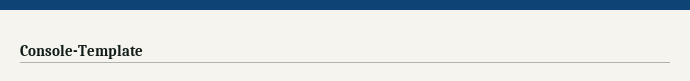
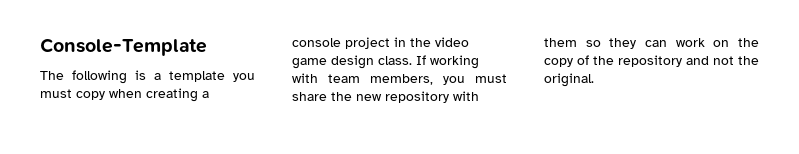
(143, 51) none -> [40,70,255,84] [40,88,209,102] [292,37,469,49] [292,55,479,69] [292,73,507,85] [292,91,479,103] [544,38,759,49] [544,55,759,67] [544,73,594,87] // The following is a template you must copy when creating a console project in the video game design class. If working with team members, you must share the new repository with them so they can work on the copy of the repository and not the original.

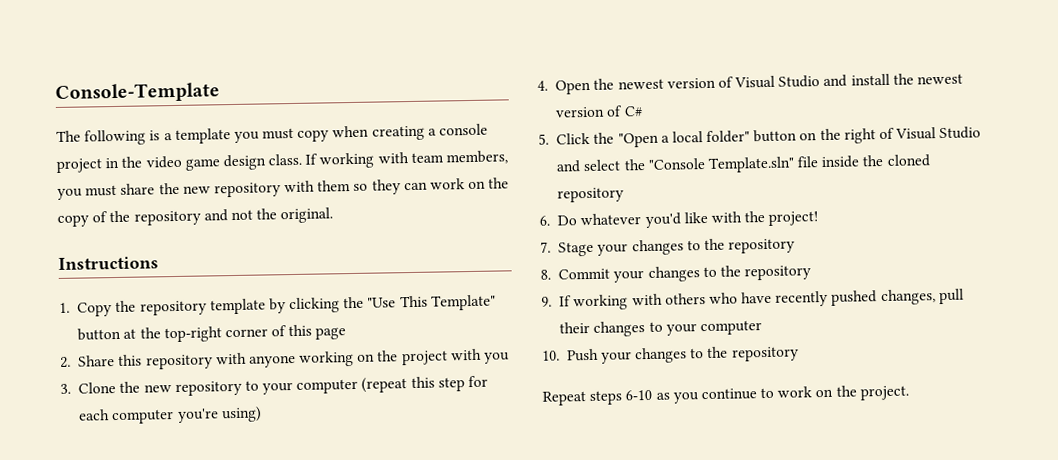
(594, 80) none -> [58,256,159,270] [59,294,496,317] [77,324,347,343] [60,348,511,370] [60,375,489,397] [78,406,262,425] [537,73,964,95] [555,105,643,118] [538,126,982,148] [556,154,930,173] [557,187,625,203] [539,210,819,229] [540,238,796,257] [540,265,812,283] [541,288,964,311] [559,320,762,337] [542,346,799,364] [542,385,909,406] // Instructions // 1. Copy the repository template by clicking the "Use This Template" button at the top-right corner of this page // 2. Share this repository with anyone working on the project with you // 3. Clone the new repository to your computer (repeat this step for each computer you're using) // 4. Open the newest version of Visual Studio and install the newest version of C# // 5. Click the "Open a local folder" button on the right of Visual Studio and select the "Console Template.sln" file inside the cloned repository // 6. Do whatever you'd like with the project! // 7. Stage your changes to the repository // 8. Commit your changes to the repository // 9. If working with others who have recently pushed changes, pull their changes to your computer // 10. Push your changes to the repository // Repeat steps 6-10 as you continue to work on the project.

